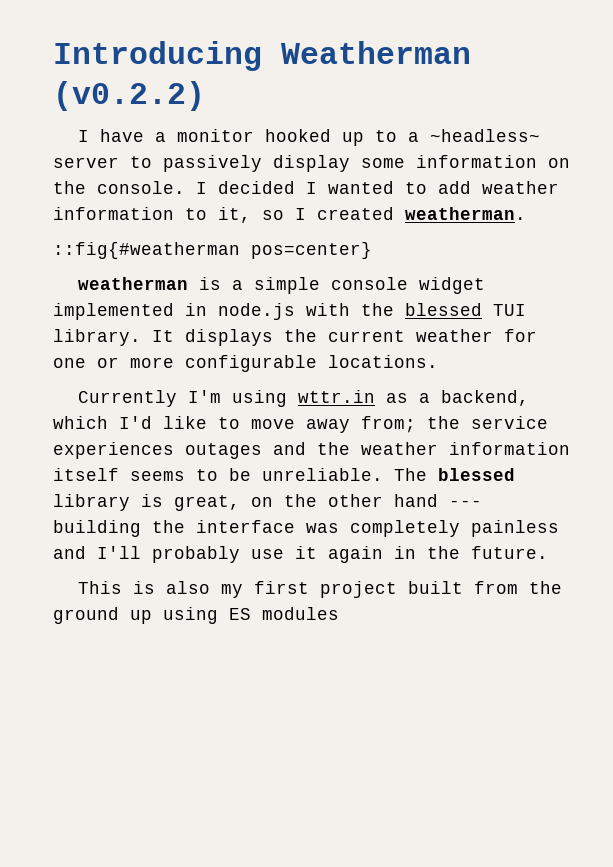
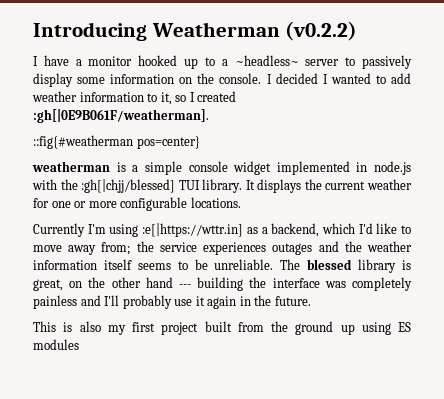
[405,207,526,220] weatherman. -> [33,109,209,123] :gh[|0E9B061F/weatherman].
[405,303,482,316] blessed -> [81,179,176,193] :gh[|chjj/blessed]
[298,390,376,403] wttr.in -> [142,223,244,237] :e[|https://wttr.in]

